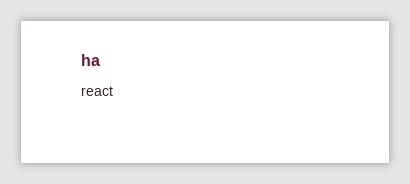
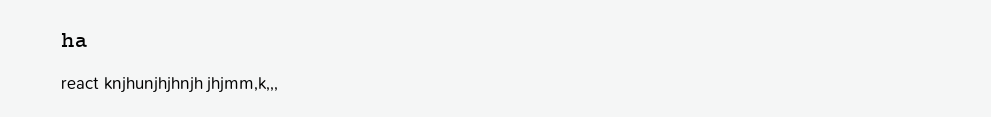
(113, 91) none -> [103,77,279,93] knjhunjhjhnjh jhjmm,k,,,

